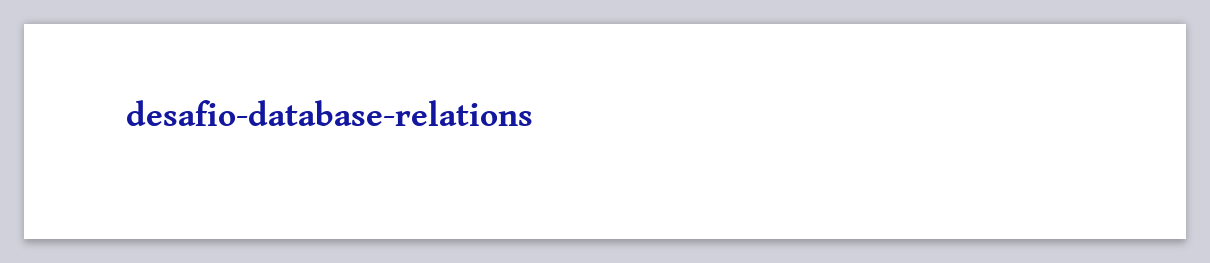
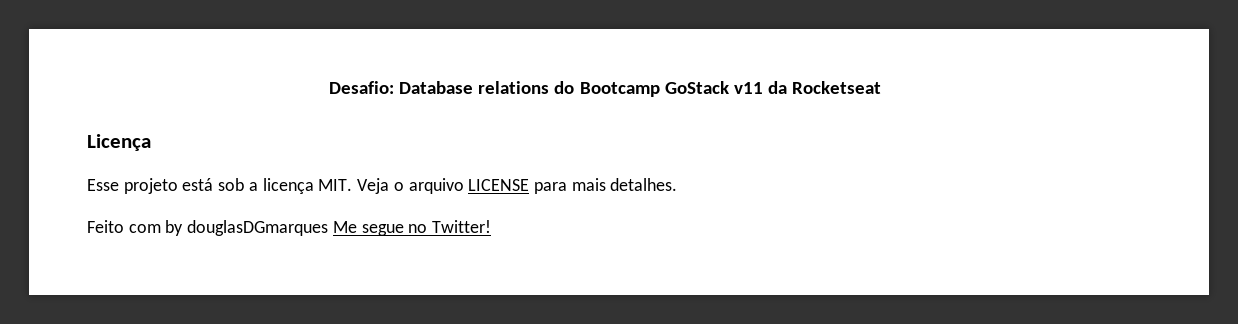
[126,100,533,126] desafio-database-relations -> [328,81,882,97] [87,134,151,151] [87,178,678,194] [87,220,492,236] Desafio: Database relations do Bootcamp GoStack v11 da Rocketseat // Licença // Esse projeto está sob a licença MIT. Veja o arquivo LICENSE para mais detalhes. // Feito com by douglasDGmarques Me segue no Twitter!

